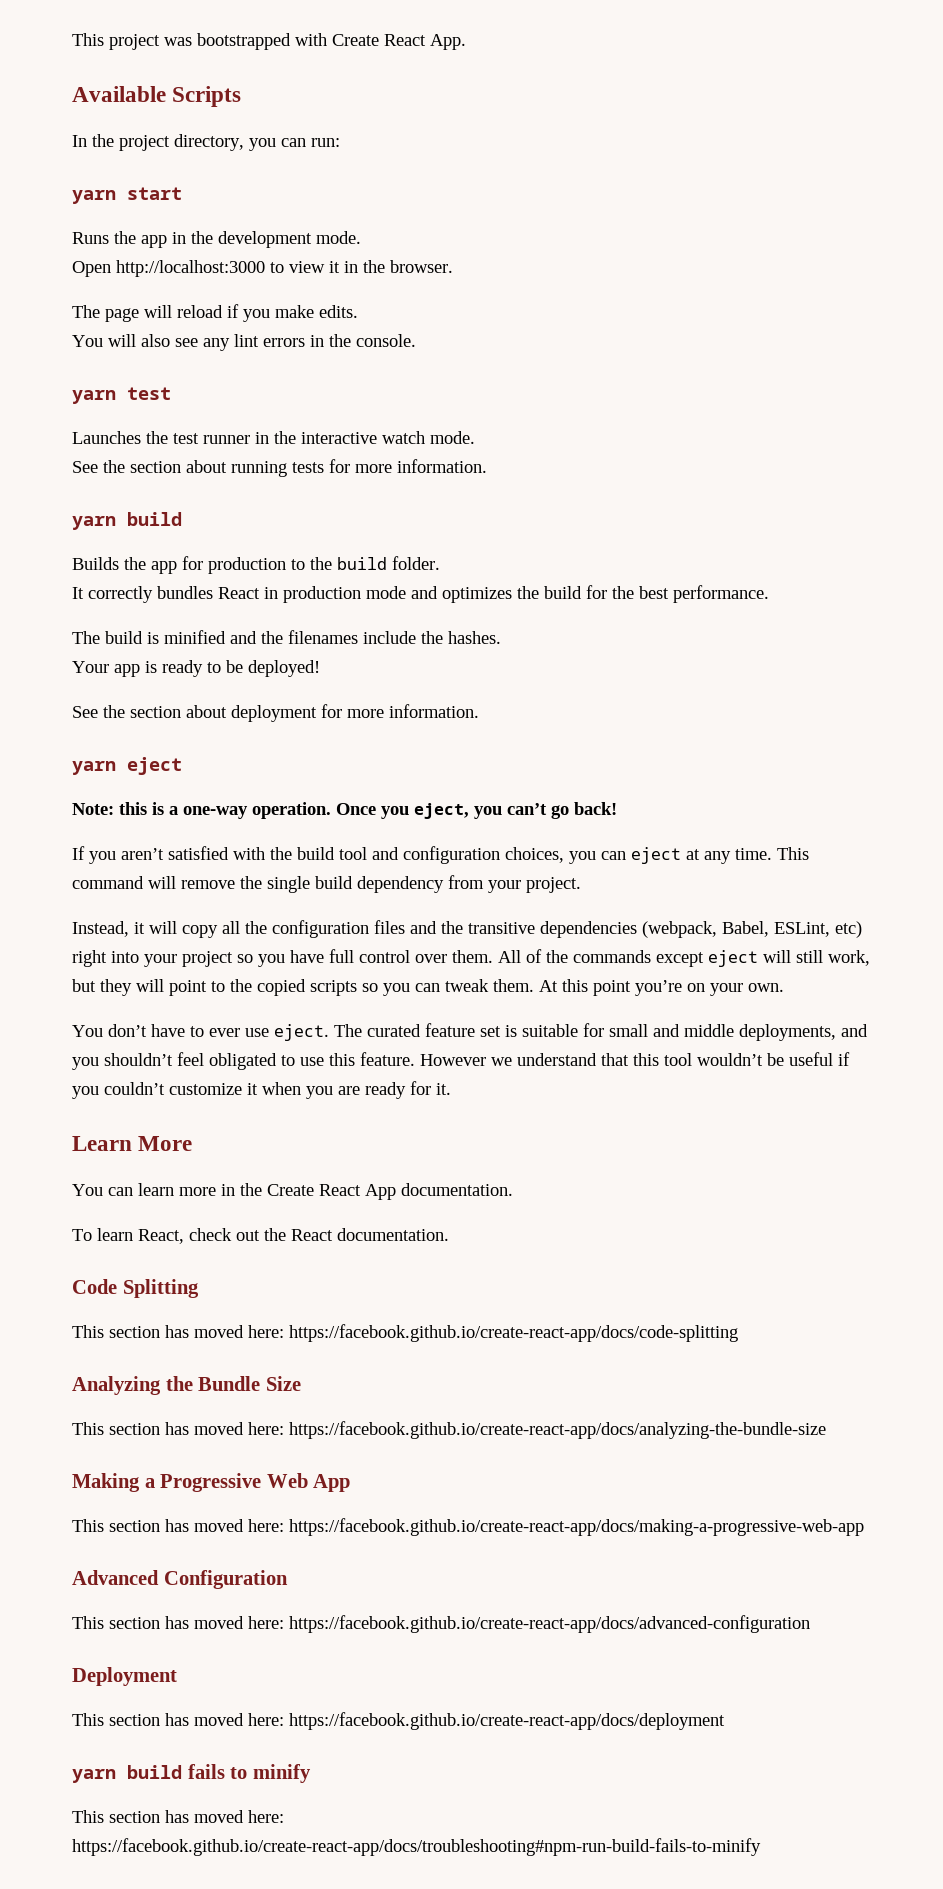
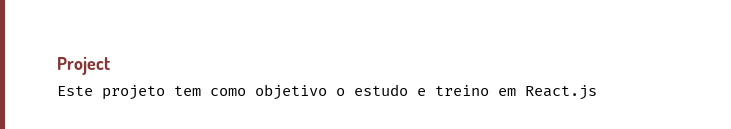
[72,33,466,50] [72,86,242,107] [72,134,340,151] [72,187,182,204] [72,231,361,248] [72,260,453,277] [72,304,358,322] [72,334,416,351] [72,387,171,404] [72,431,475,444] [72,459,487,477] [72,512,182,530] [72,556,440,574] [72,585,769,603] [72,630,501,644] [72,660,320,677] [72,704,479,722] [72,757,182,775] [72,802,617,819] [72,846,809,864] [72,875,581,893] [72,920,862,938] [72,949,870,967] [72,979,784,996] [72,1023,868,1041] [72,1052,850,1070] [72,1081,451,1099] [72,1136,193,1151] [72,1183,513,1200] [72,1228,449,1244] [72,1279,199,1298] [72,1324,738,1342] [72,1376,301,1395] [72,1421,826,1439] [72,1473,351,1492] [72,1518,864,1536] [72,1570,288,1589] [72,1615,810,1633] [72,1667,177,1686] [72,1712,725,1730] [72,1764,311,1783] [72,1810,284,1823] [72,1838,761,1856] This project was bootstrapped with Create React App. // Available Scripts // In the project directory, you can run: // yarn start // Runs the app in the development mode. // Open http://localhost:3000 to view it in the browser. // The page will reload if you make edits. // You will also see any lint errors in the console. // yarn test // Launches the test runner in the interactive watch mode. // See the section about running tests for more information. // yarn build // Builds the app for production to the build folder. // It correctly bundles React in production mode and optimizes the build for the best performance. // The build is minified and the filenames include the hashes. // Your app is ready to be deployed! // See the section about deployment for more information. // yarn eject // Note: this is a one-way operation. Once you eject, you can’t go back! // If you aren’t satisfied with the build tool and configuration choices, you can eject at any time. This command will remove the single build dependency from your project. // Instead, it will copy all the configuration files and the transitive dependencies (webpack, Babel, ESLint, etc) right into your project so you have full control over them. All of the commands except eject will still work, but they will point to the copied scripts so you can tweak them. At this point you’re on your own. // You don’t have to ever use eject. The curated feature set is suitable for small and middle deployments, and you shouldn’t feel obligated to use this feature. However we understand that this tool wouldn’t be useful if you couldn’t customize it when you are ready for it. // Learn More // You can learn more in the Create React App documentation. // To learn React, check out the React documentation. // Code Splitting // This section has moved here: https://facebook.github.io/create-react-app/docs/code-splitting // Analyzing the Bundle Size // This section has moved here: https://facebook.github.io/create-react-app/docs/analyzing-the-bundle-size // Making a Progressive Web App // This section has moved here: https://facebook.github.io/create-react-app/docs/making-a-progressive-web-app // Advanced Configuration // This section has moved here: https://facebook.github.io/create-react-app/docs/advanced-configuration // Deployment // This section has moved here: https://facebook.github.io/create-react-app/docs/deployment // yarn build fails to minify // This section has moved here: https://facebook.github.io/create-react-app/docs/troubleshooting#npm-run-build-fails-to-minify -> [57,56,110,75] [57,84,597,100] Project // Este projeto tem como objetivo o estudo e treino em React.js

